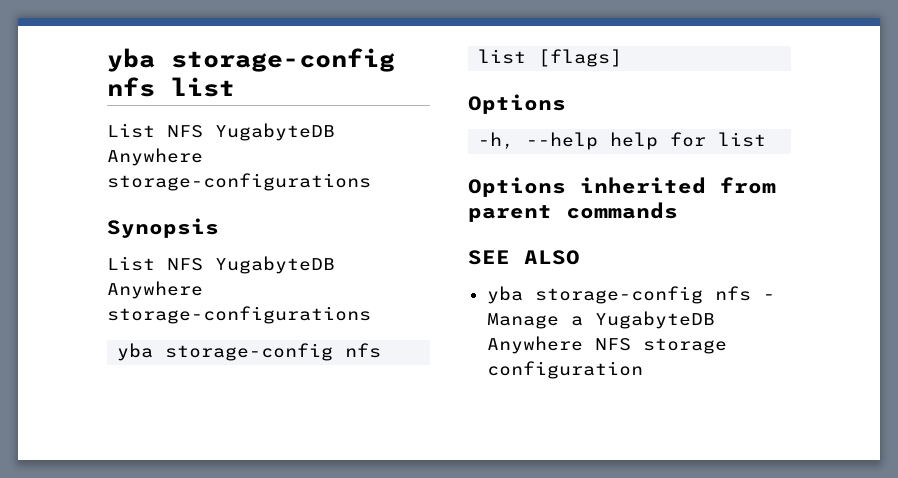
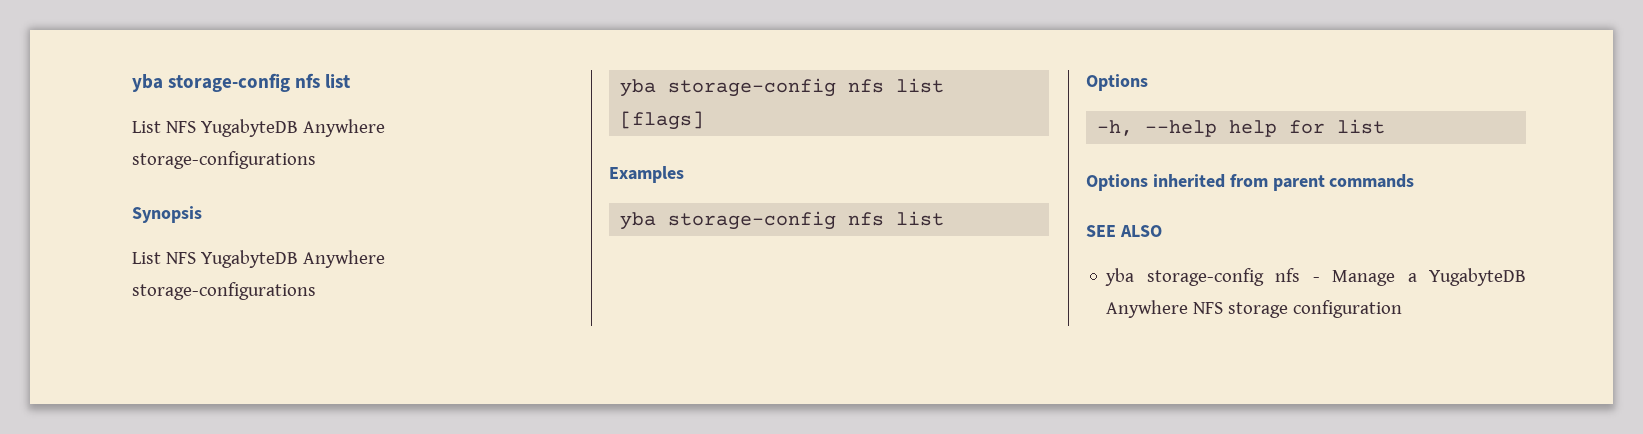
(623, 58) none -> [609,166,684,183] [620,211,945,230] // Examples // yba storage-config nfs list

